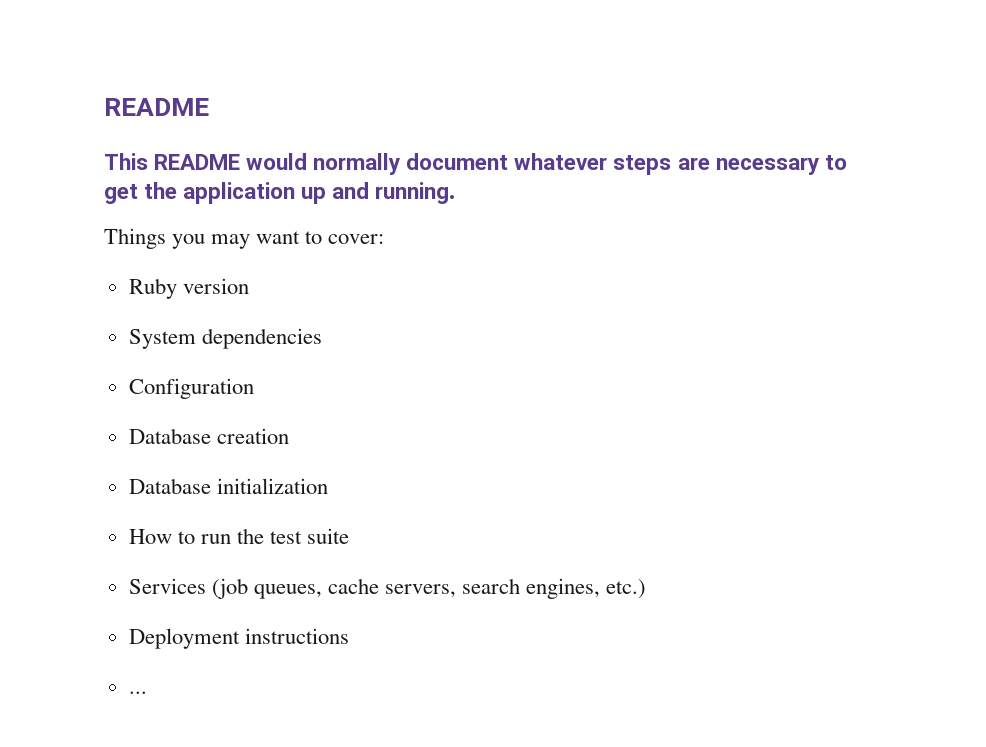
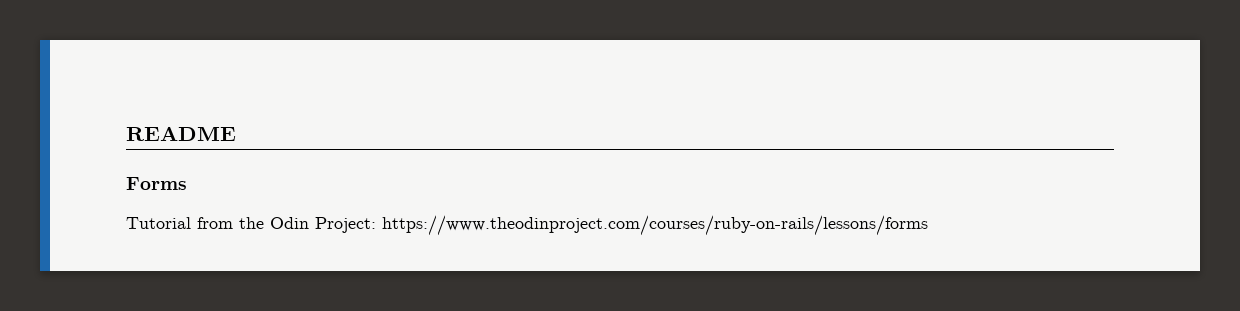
[104,153,847,175] [104,182,456,204] [104,228,385,249] [128,278,249,299] [128,328,322,349] [128,378,254,399] [128,428,289,444] [128,478,328,494] [128,528,350,544] [128,578,647,599] [128,628,349,649] [128,691,147,694] This README would normally document whatever steps are necessary to get the application up and running. // Things you may want to cover: // Ruby version // System dependencies // Configuration // Database creation // Database initialization // How to run the test suite // Services (job queues, cache servers, search engines, etc.) // Deployment instructions // ... -> [126,177,187,190] [126,215,928,236] Forms // Tutorial from the Odin Project: https://www.theodinproject.com/courses/ruby-on-rails/lessons/forms

